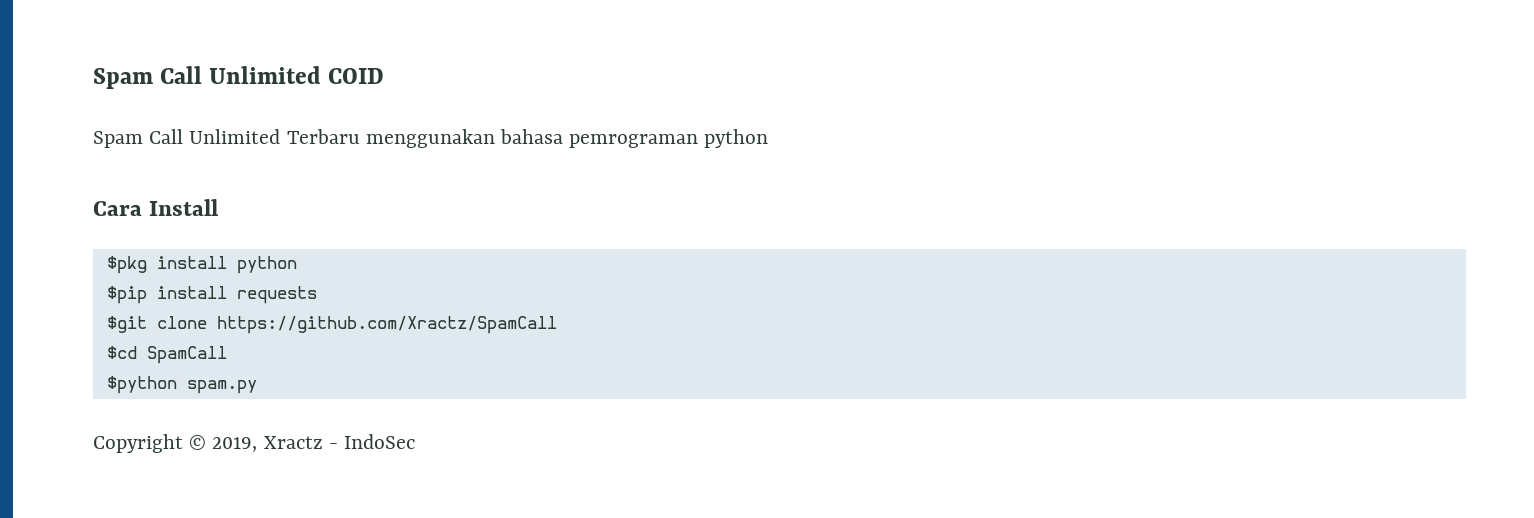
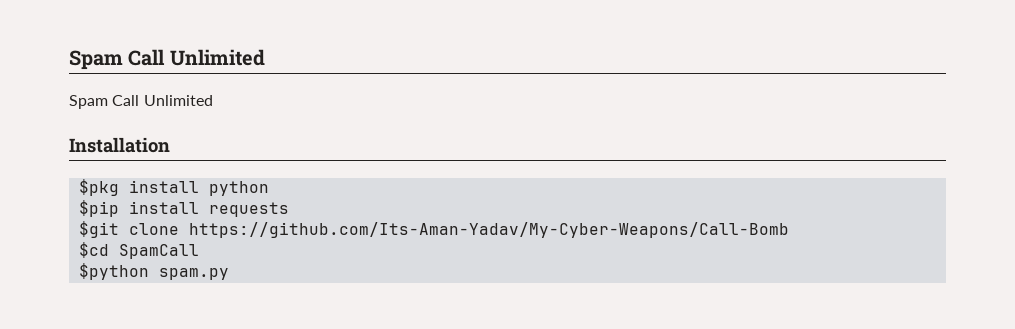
[93,66,385,89] [93,129,769,148] [93,199,218,216] Spam Call Unlimited COID // Spam Call Unlimited Terbaru menggunakan bahasa pemrograman python // Cara Install -> [69,49,265,70] [69,95,213,109] [69,137,170,153] Spam Call Unlimited // Spam Call Unlimited // Installation
[216,316,557,334] https://github.com/Xractz/SpamCall -> [188,222,789,238] https://github.com/Its-Aman-Yadav/My-Cyber-Weapons/Call-Bomb
[93,434,416,453] // Copyright © 2019, Xractz - IndoSec -> (229, 274) none

